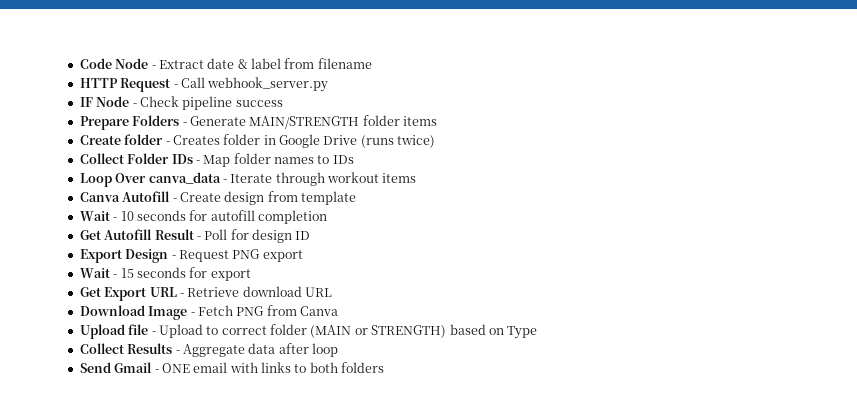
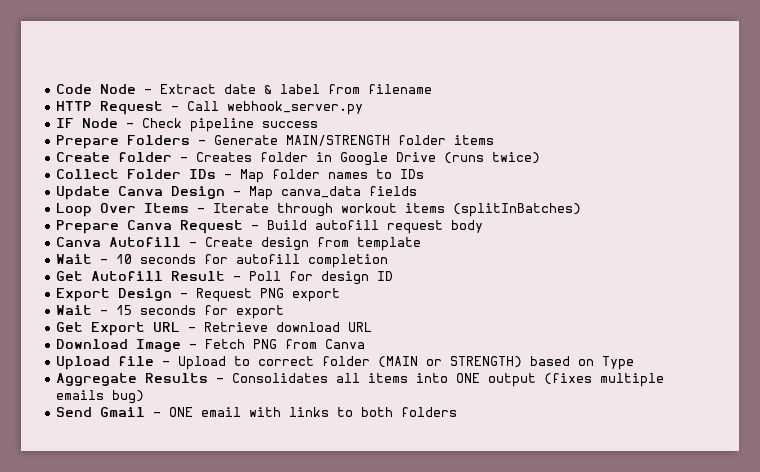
(354, 159) none -> [56,186,418,200] // Update Canva Design - Map canva_data fields
[148,172,221,184] canva_data -> [144,203,190,213] Items
(417, 178) none -> [453,203,582,217] [56,220,484,234] (splitInBatches) // Prepare Canva Request - Build autofill request body
[79,343,124,354] Collect -> [56,373,138,386] Aggregate
[182,343,338,357] Aggregate data after loop -> [232,373,665,387] [56,390,145,404] Consolidates all items into ONE output (fixes multiple emails bug)

